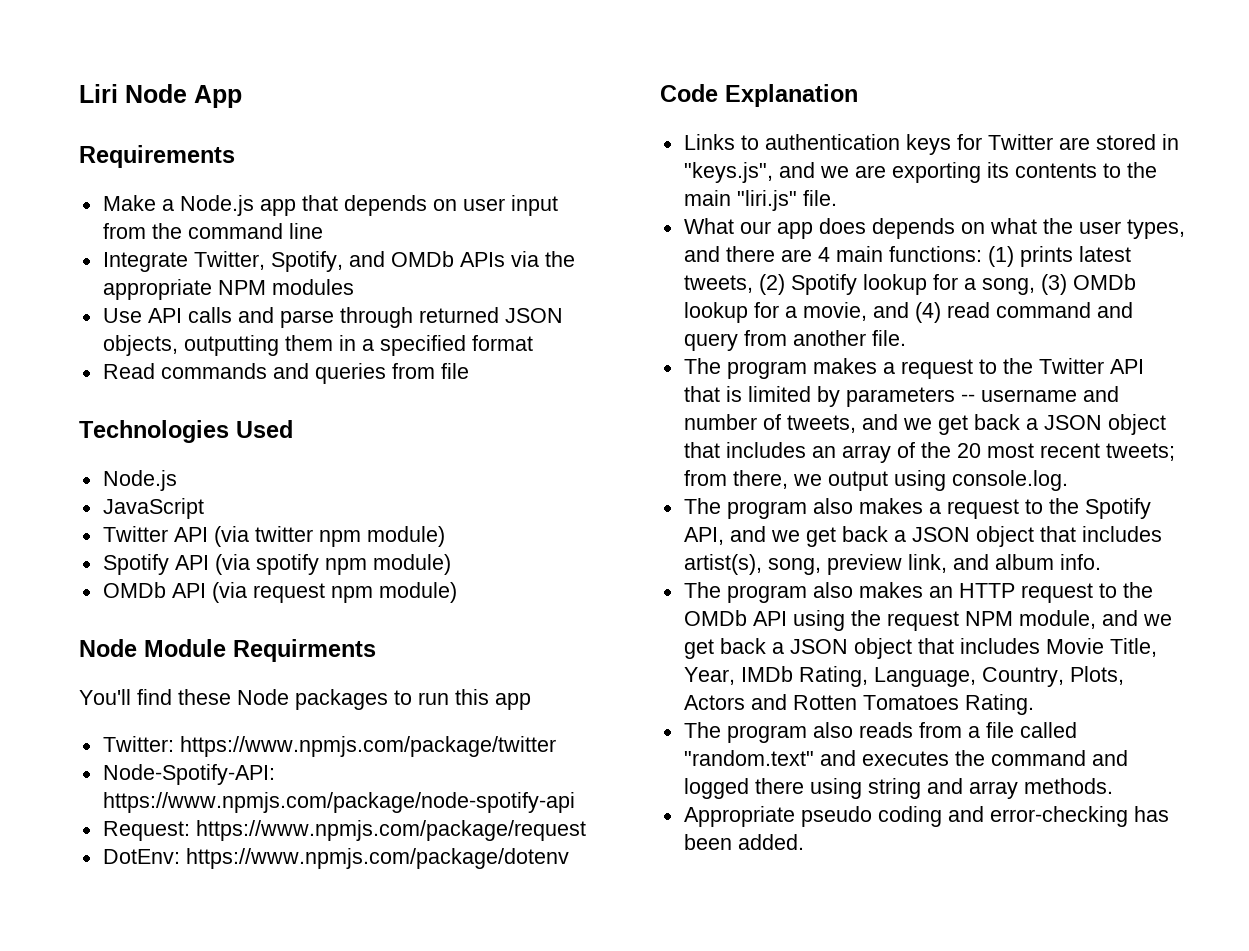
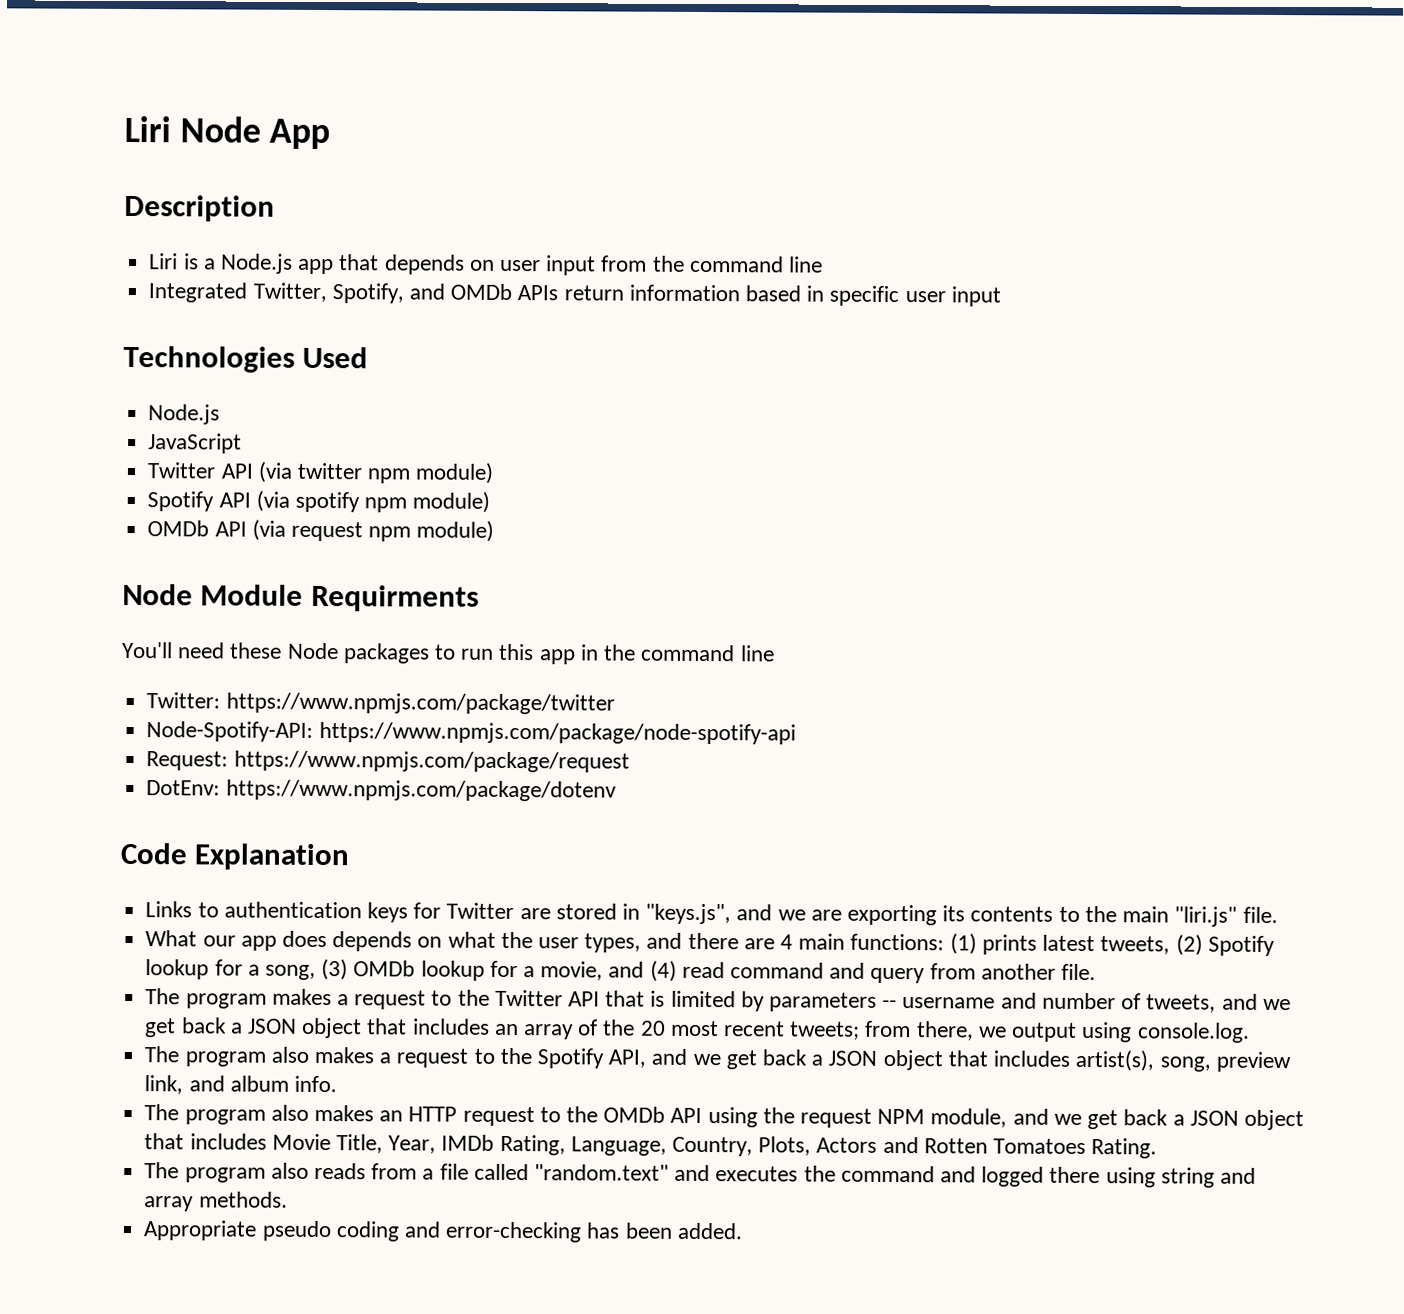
[79,145,235,168] [102,195,156,211] Requirements // Make -> [124,194,275,222] [149,253,199,270] Description // Liri is
[102,252,188,272] Integrate -> [148,282,248,303] Integrated
[510,251,575,267] [102,279,354,300] [102,307,563,328] [102,335,533,356] [102,363,469,384] via the appropriate NPM modules // Use API calls and parse through returned JSON objects, outputting them in a specified format // Read commands and queries from file -> [563,284,1001,307] return information based in specific user input
[137,689,172,705] find -> [177,642,226,659] need
(531, 701) none -> [579,644,775,662] in the command line

